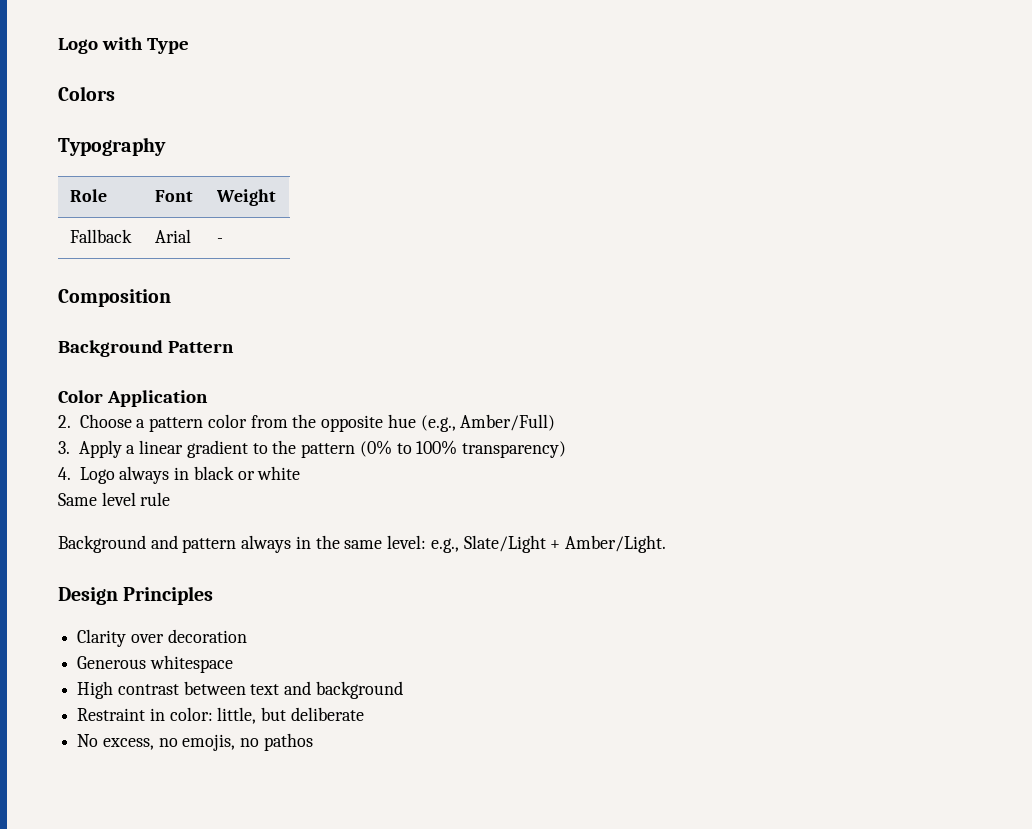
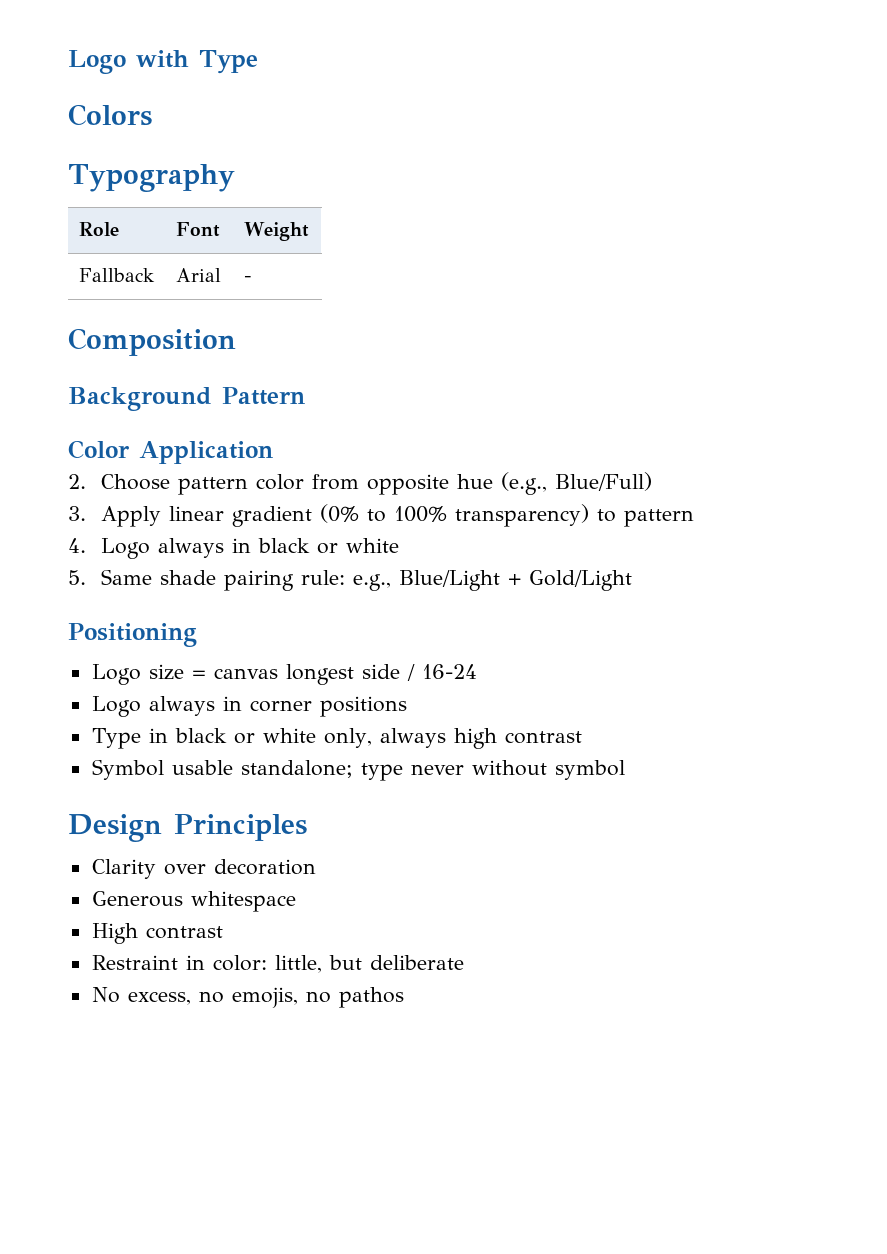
[136,419,146,428] a -> (171, 482) none
[292,414,317,428] the -> (360, 482) none
[460,414,556,431] Amber/Full) -> [555,472,653,491] Blue/Full)
[126,445,136,454] a -> (162, 516) none
[252,440,356,458] to the pattern -> (313, 516) none
(566, 449) none -> [597,509,695,527] to pattern
[58,492,171,506] [58,535,666,553] Same level rule // Background and pattern always in the same level: e.g., Slate/Light + Amber/Light. -> [68,569,633,591] [68,623,197,647] [91,664,477,685] [91,696,407,717] [91,728,582,749] [91,759,625,781] 5. Same shade pairing rule: e.g., Blue/Light + Gold/Light // Positioning // Logo size = canvas longest side / 16-24 // Logo always in corner positions // Type in black or white only, always high contrast // Symbol usable standalone; type never without symbol
[183,681,403,699] between text and background -> (223, 932) none

